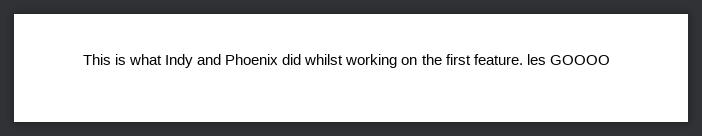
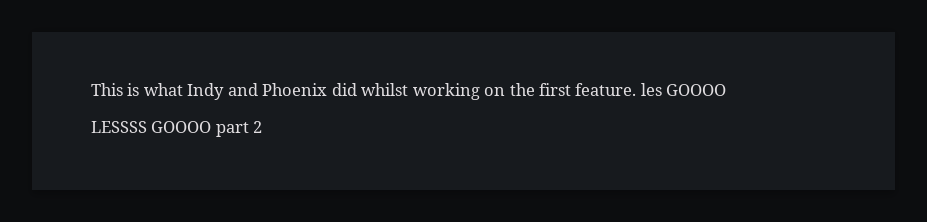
(610, 60) none -> [91,121,263,137] // LESSSS GOOOO part 2

